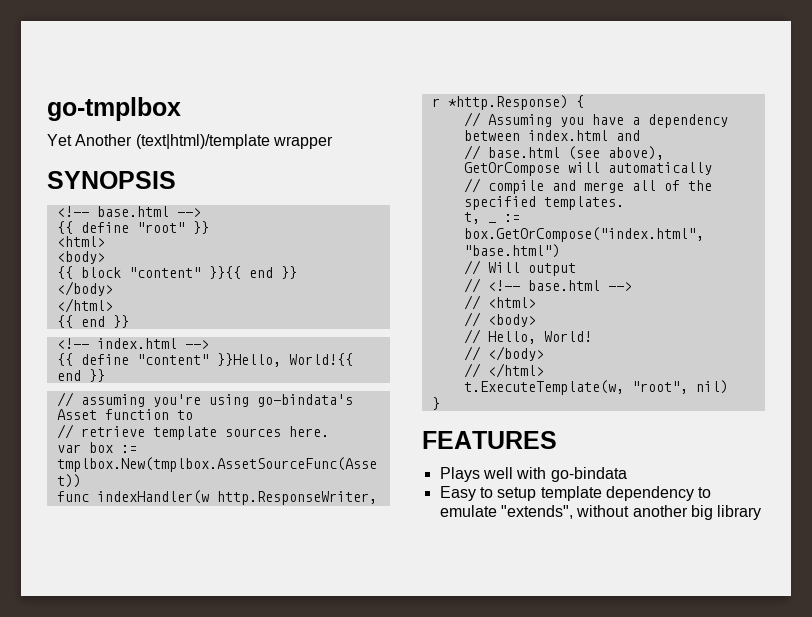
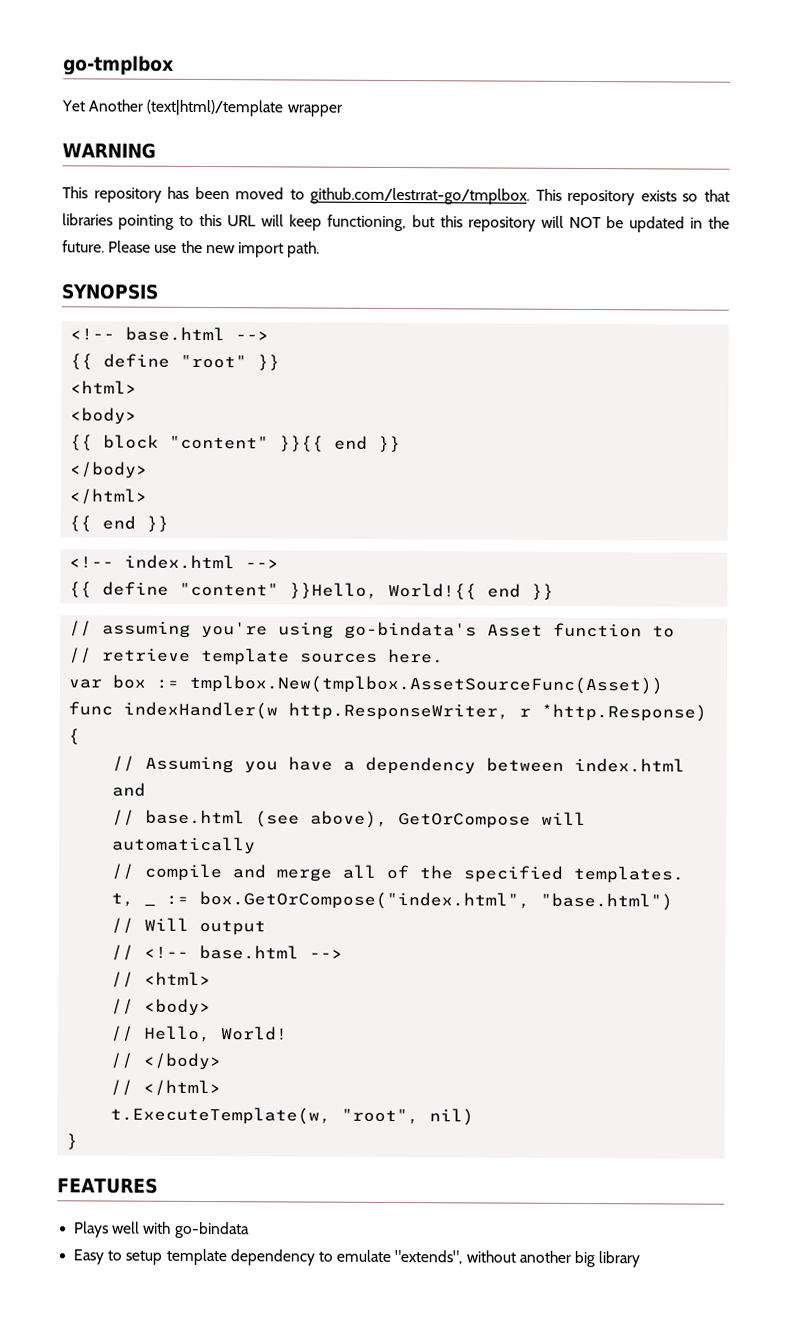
(333, 142) none -> [62,142,156,159] [62,186,730,206] [62,213,730,233] [62,240,321,258] // WARNING // This repository has been moved to github.com/lestrrat-go/tmplbox. This repository exists so that libraries pointing to this URL will keep functioning, but this repository will NOT be updated in the future. Please use the new import path.

